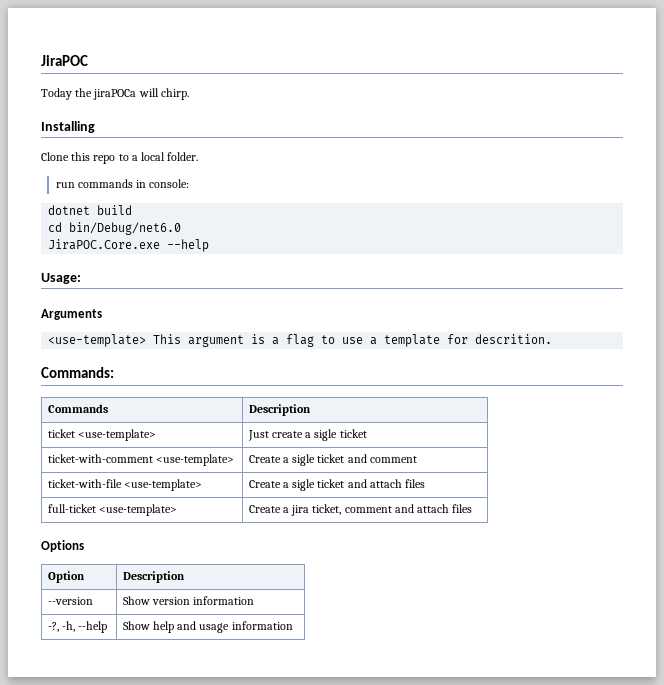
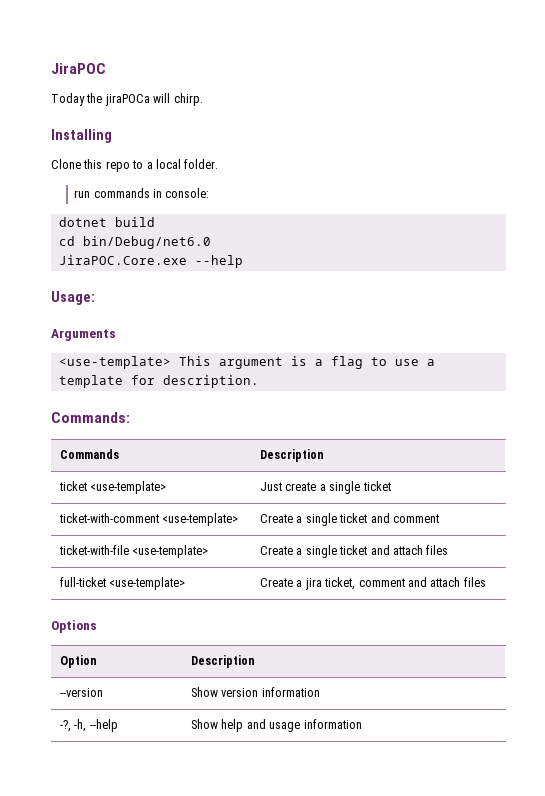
[475,334,553,344] descrition. -> [162,375,259,388] description.
[314,429,338,441] sigle -> [329,481,361,494] single
[292,454,316,466] sigle -> [305,513,337,526] single
[292,479,316,491] sigle -> [305,545,337,558] single

